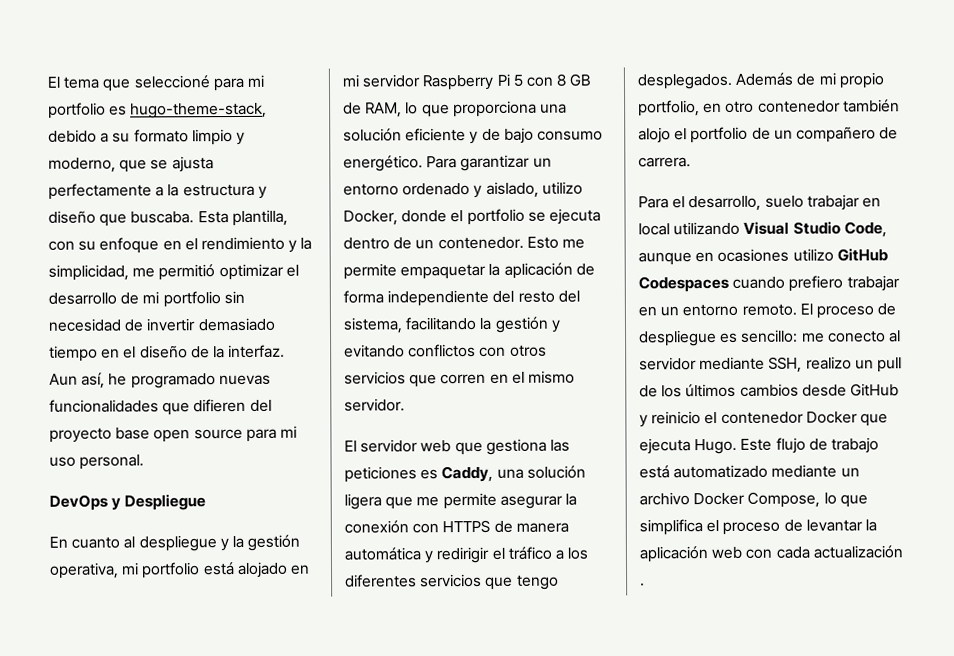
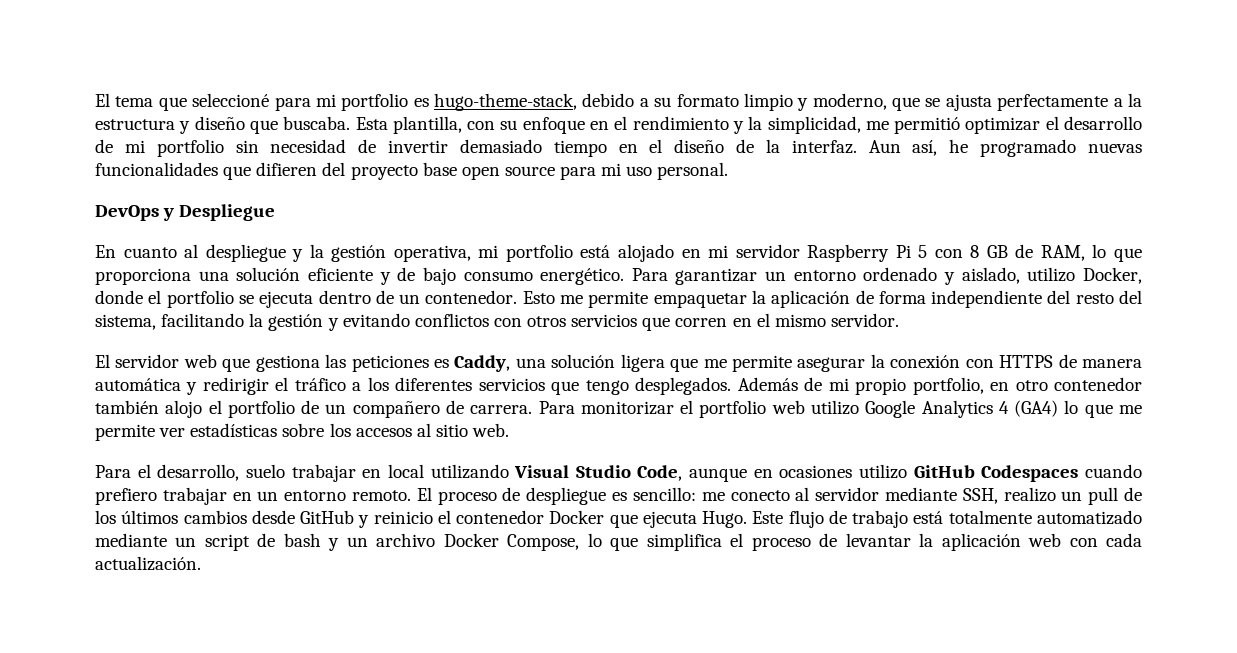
(691, 162) none -> [538,400,1143,418] [95,423,510,441] Para monitorizar el portfolio web utilizo Google Analytics 4 (GA4) lo que me permite ver estadísticas sobre los accesos al sitio web.
(670, 472) none -> [948,510,1032,524] totalmente
(860, 472) none -> [204,533,368,551] script de bash y un
[812,545,903,559] [640,583,645,587] actualización . -> [95,556,201,571] actualización.

